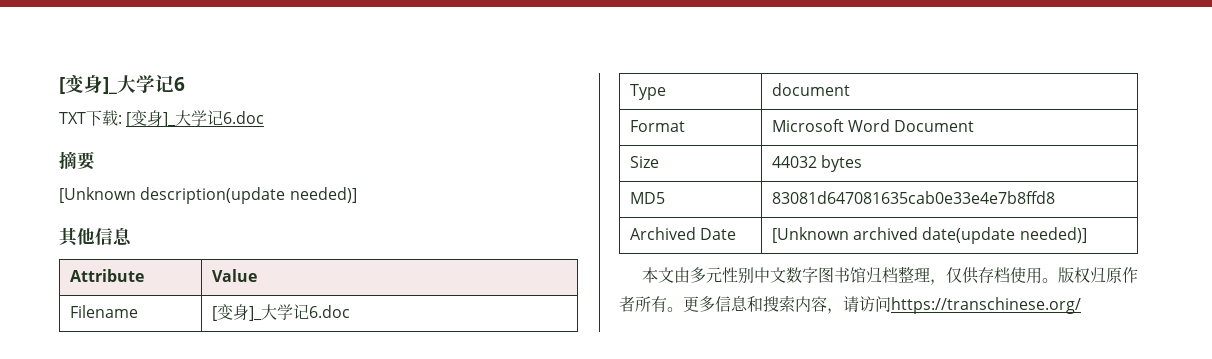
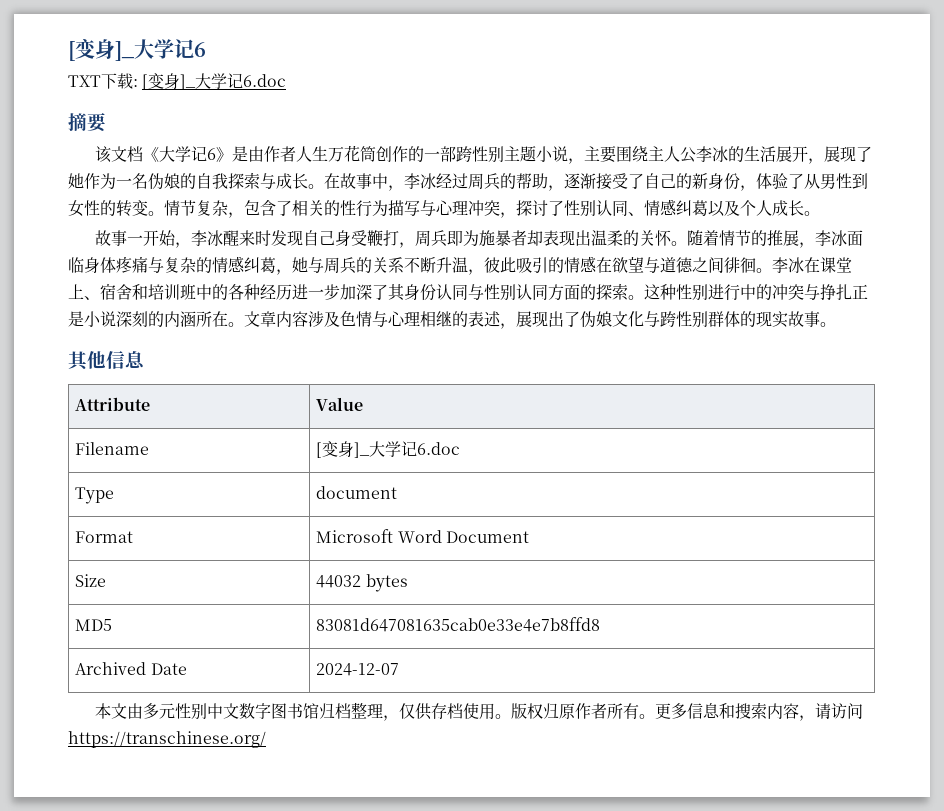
[59,187,357,204] [Unknown description(update needed)] -> [94,145,872,164] [68,172,868,191] [68,199,820,218] [94,230,863,248] [68,256,852,275] [68,283,868,301] [68,311,836,329] 该文档《大学记6》是由作者人生万花筒创作的一部跨性别主题小说，主要围绕主人公李冰的生活展开，展现了她作为一名伪娘的自我探索与成长。在故事中，李冰经过周兵的帮助，逐渐接受了自己的新身份，体验了从男性到女性的转变。情节复杂，包含了相关的性行为描写与心理冲突，探讨了性别认同、情感纠葛以及个人成长。 // 故事一开始，李冰醒来时发现自己身受鞭打，周兵即为施暴者却表现出温柔的关怀。随着情节的推展，李冰面临身体疼痛与复杂的情感纠葛，她与周兵的关系不断升温，彼此吸引的情感在欲望与道德之间徘徊。李冰在课堂上、宿舍和培训班中的各种经历进一步加深了其身份认同与性别认同方面的探索。这种性别进行中的冲突与挣扎正是小说深刻的内涵所在。文章内容涉及色情与心理相继的表述，展现出了伪娘文化与跨性别群体的现实故事。
[771,227,1087,244] [Unknown archived date(update needed)] -> [316,663,400,676] 2024-12-07

